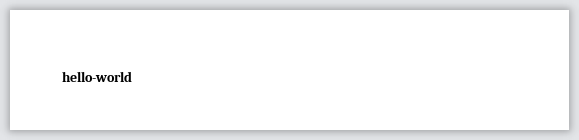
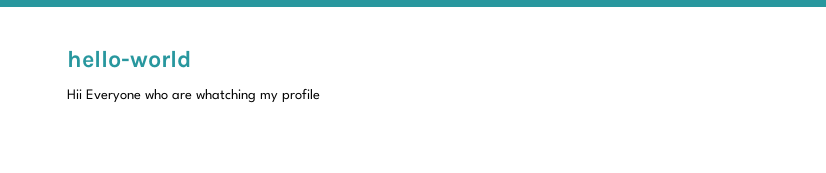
(132, 76) none -> [67,88,320,103] // Hii Everyone who are whatching my profile

